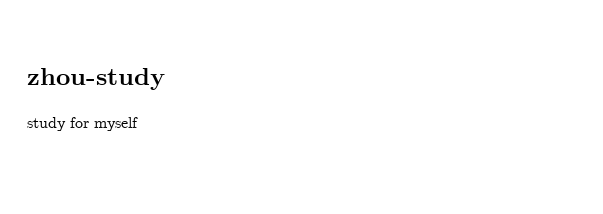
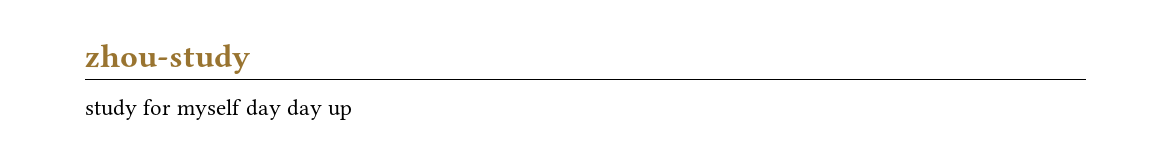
(138, 124) none -> [245,99,353,120] day day up

